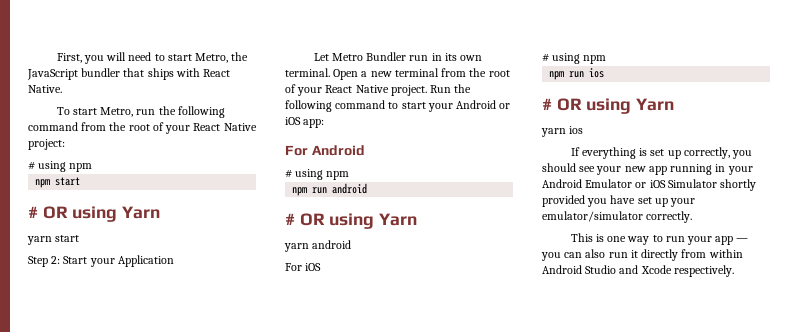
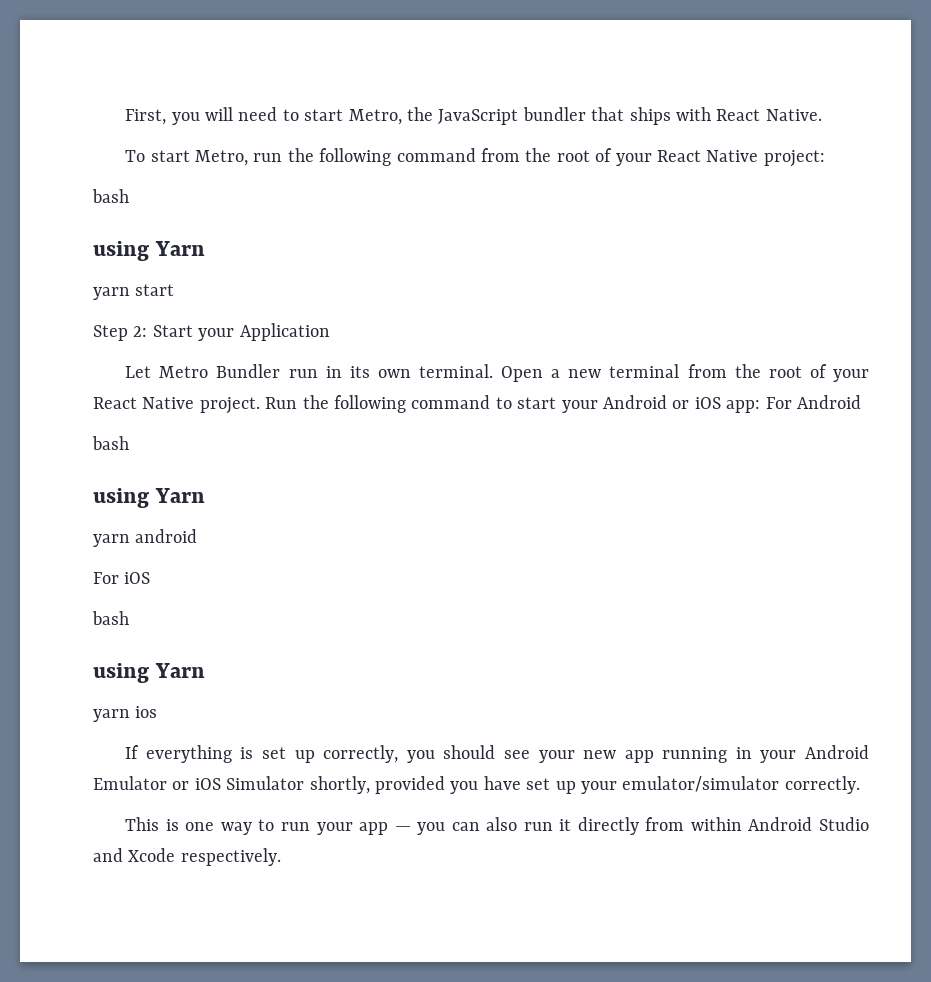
[28,161,93,172] [35,177,81,188] [28,206,68,219] # using npm // npm start // # OR -> [92,189,129,203] bash //
(325, 123) // -> (761, 406) none
[285,169,350,180] [292,183,368,196] [285,213,325,226] # using npm // npm run android // # OR -> [92,436,129,450] bash //
[542,53,607,64] [549,68,605,80] [542,98,582,111] # using npm // npm run ios // # OR -> [92,611,129,625] bash //
[720,179,757,191] shortly -> [309,776,370,794] shortly,

